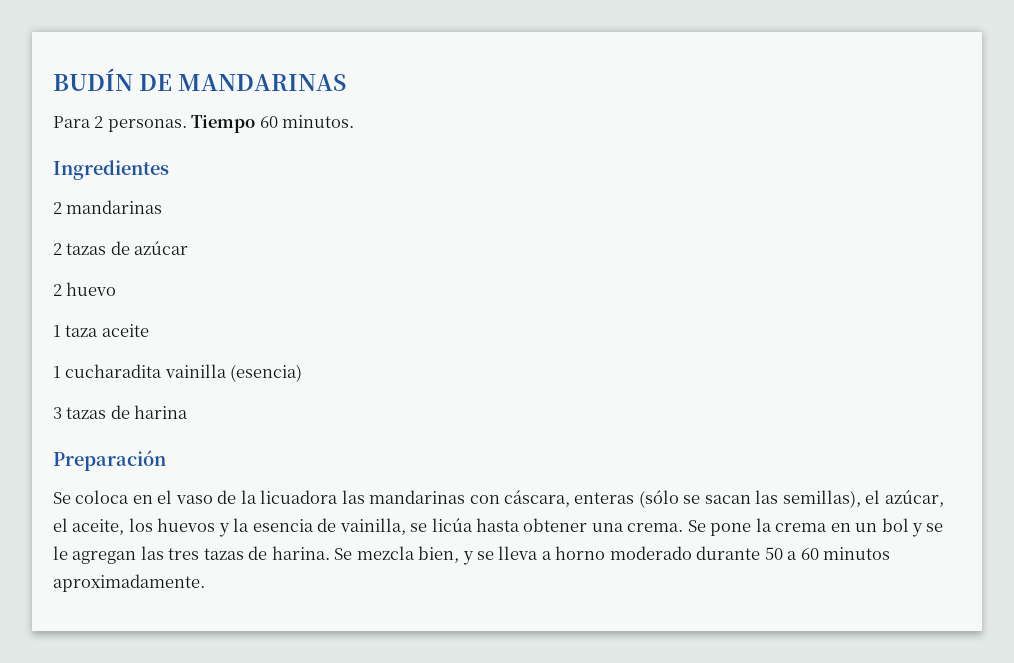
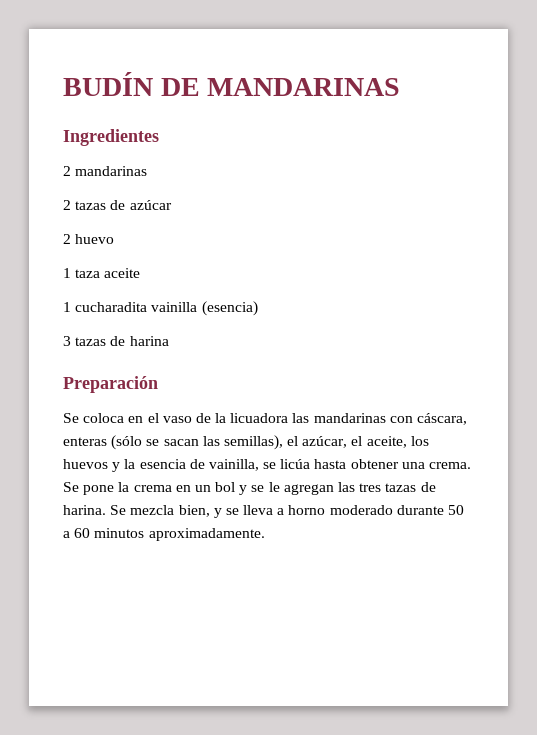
[53,115,355,133] // Para 2 personas. Tiempo 60 minutos. -> (401, 87) none

